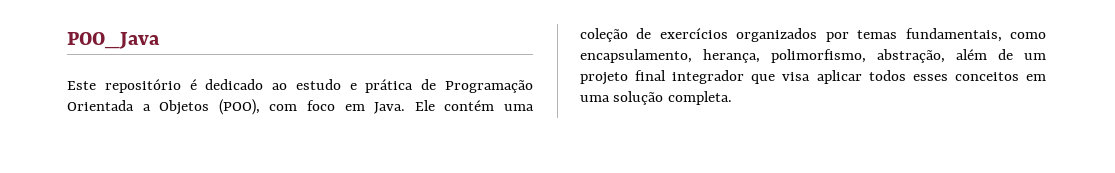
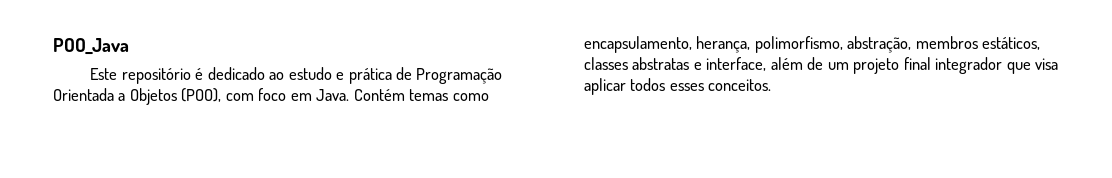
[414,100,535,111] [580,28,1002,42] Ele contém uma coleção de exercícios organizados por temas fundamentais, -> [353,89,449,101] Contém temas
(945, 56) none -> [915,36,1041,50] [584,57,767,71] membros estáticos, classes abstratas e interface,
[954,72,1046,81] [580,91,732,105] conceitos em uma solução completa. -> [708,79,772,91] conceitos.

